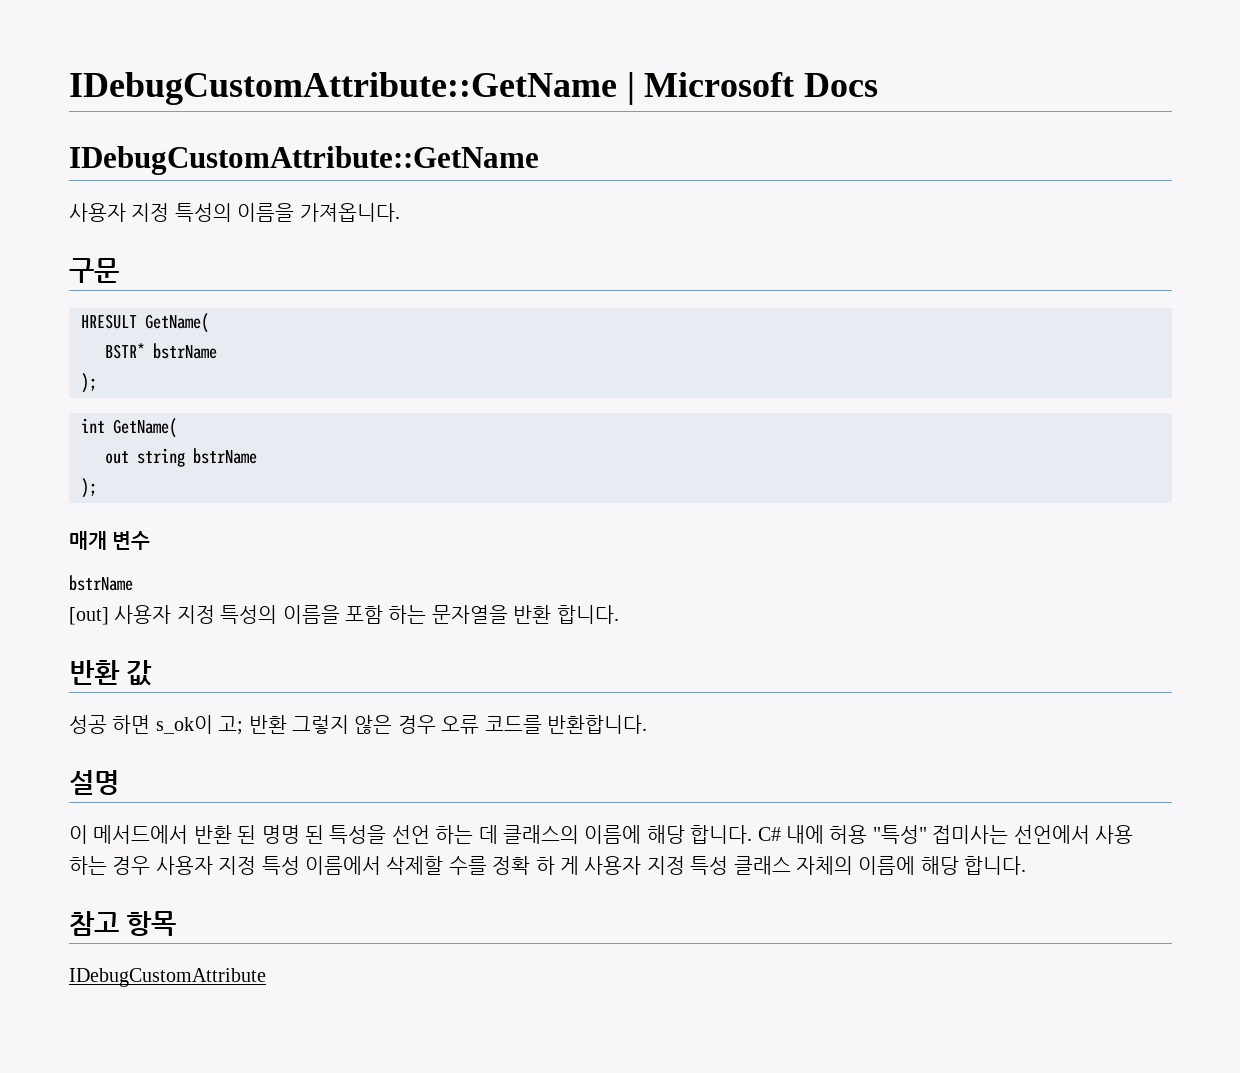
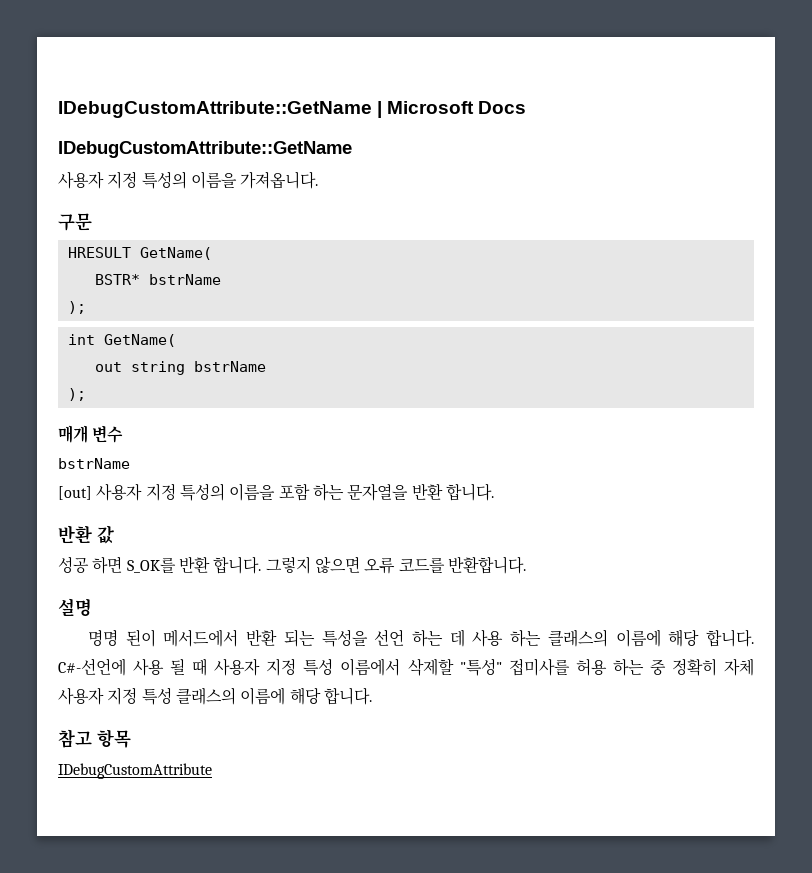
[155,715,647,735] [69,770,119,795] [69,825,324,844] s_ok이 고; 반환 그렇지 않은 경우 오류 코드를 반환합니다. // 설명 // 이 메서드에서 반환 된 명명 된 -> [126,556,526,574] [58,598,92,616] [87,629,315,647] S_OK를 반환 합니다. 그렇지 않으면 오류 코드를 반환합니다. // 설명 // 명명 된이 메서드에서 반환 되는
[502,825,1133,844] [69,856,151,875] 클래스의 이름에 해당 합니다. C# 내에 허용 "특성" 접미사는 선언에서 사용 하는 경우 -> [472,629,755,647] [58,658,208,676] 사용 하는 클래스의 이름에 해당 합니다. C#-선언에 사용 될 때
[448,856,853,875] 수를 정확 하 게 사용자 지정 특성 클래스 자체의 -> [459,658,755,676] [58,687,236,705] "특성" 접미사를 허용 하는 중 정확히 자체 사용자 지정 특성 클래스의

